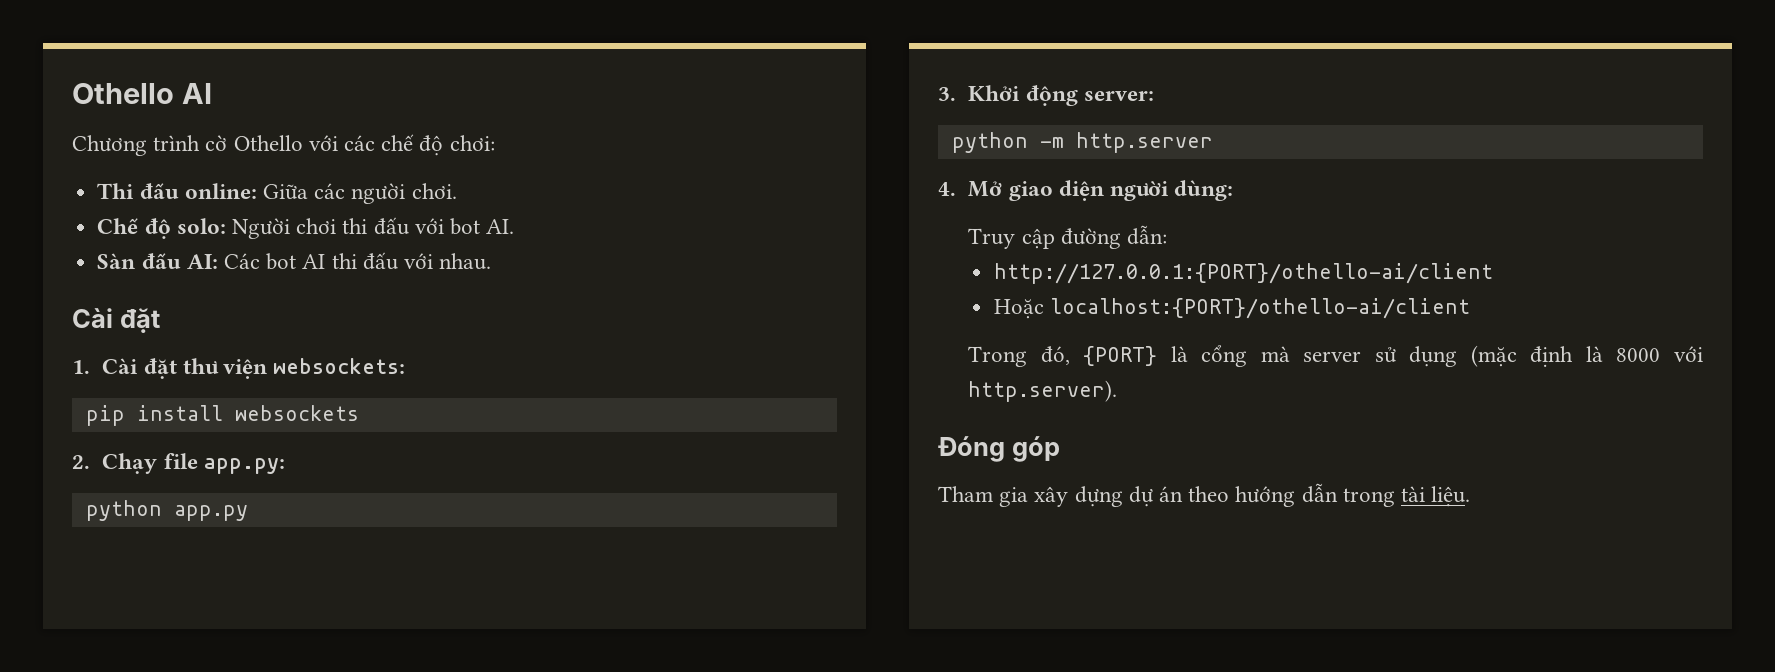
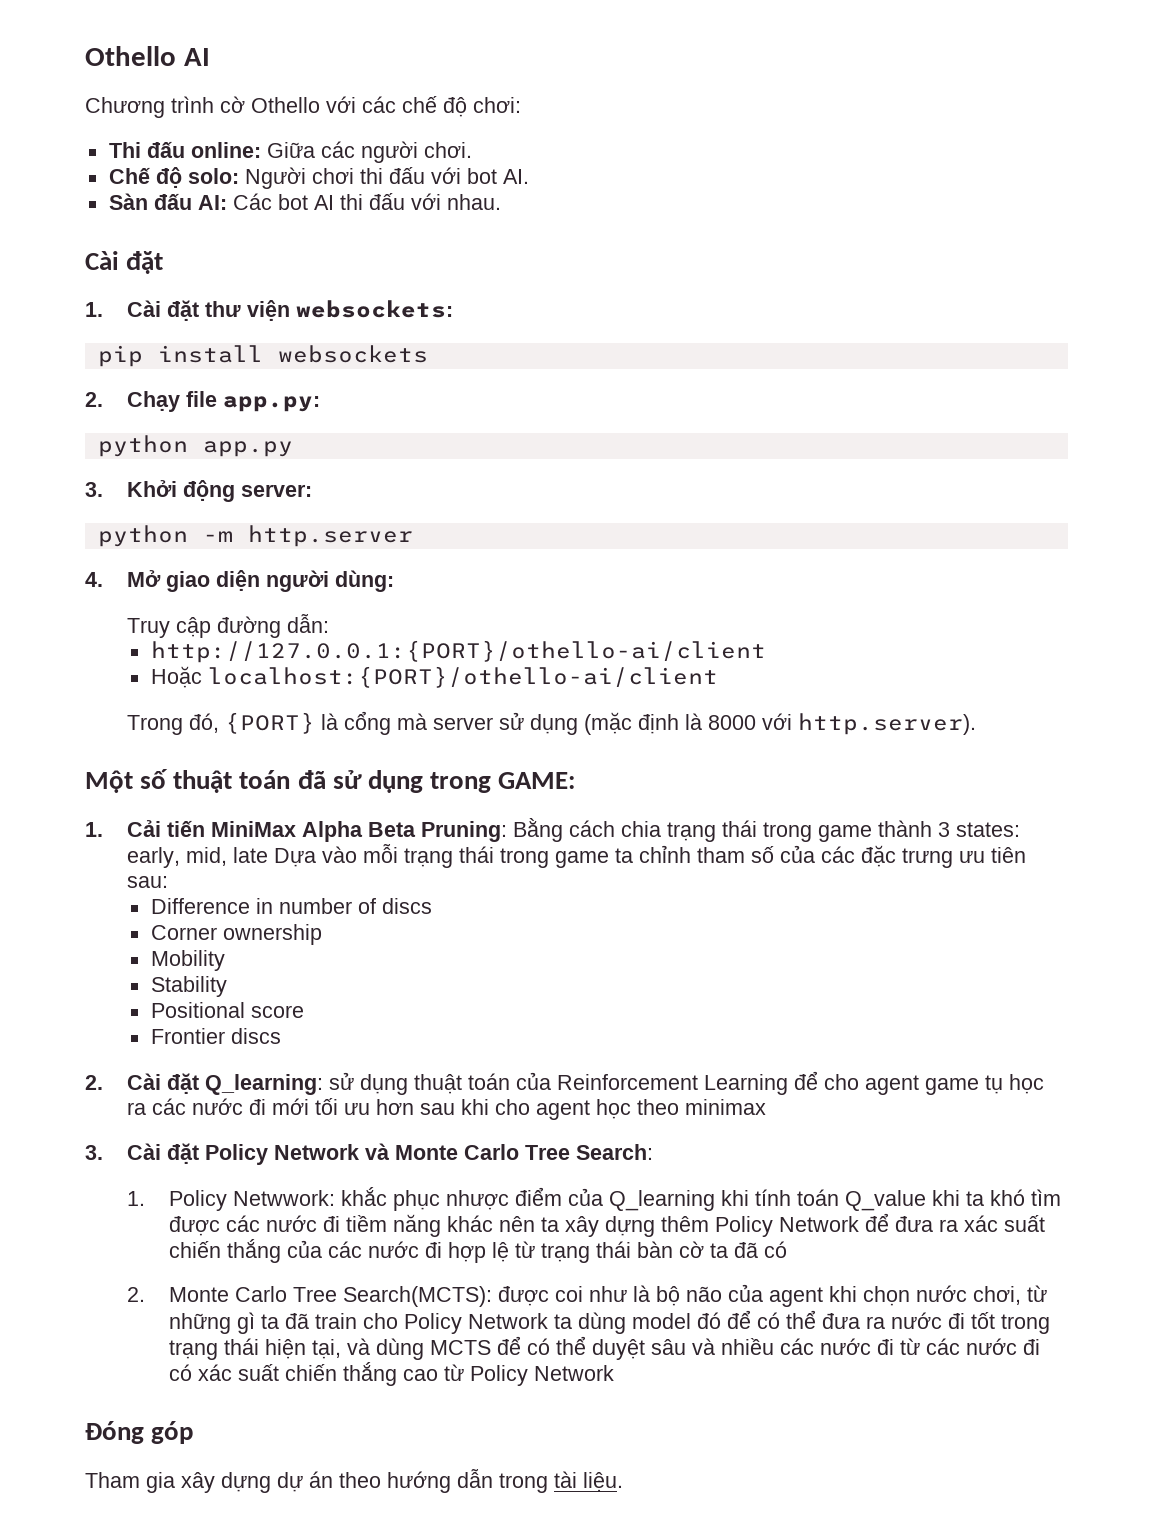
(1118, 391) none -> [85,769,576,793] [85,818,1020,842] [126,844,1026,868] [126,876,168,888] [150,898,432,914] [150,924,322,945] [150,950,225,971] [150,976,227,997] [150,1002,304,1018] [150,1028,281,1044] [85,1071,1044,1095] [126,1098,766,1120] [85,1143,653,1165] [126,1187,1061,1211] [168,1213,1045,1237] [168,1239,787,1263] [126,1284,1047,1307] [168,1310,1050,1334] [168,1336,1040,1360] [168,1362,614,1386] // Một số thuật toán đã sử dụng trong GAME: // 1. Cải tiến MiniMax Alpha Beta Pruning: Bằng cách chia trạng thái trong game thành 3 states: early, mid, late Dựa vào mỗi trạng thái trong game ta chỉnh tham số của các đặc trưng ưu tiên sau: // Difference in number of discs // Corner ownership // Mobility // Stability // Positional score // Frontier discs // 2. Cài đặt Q_learning: sử dụng thuật toán của Reinforcement Learning để cho agent game tụ học ra các nước đi mới tối ưu hơn sau khi cho agent học theo minimax // 3. Cài đặt Policy Network và Monte Carlo Tree Search: // 1. Policy Netwwork: khắc phục nhược điểm của Q_learning khi tính toán Q_value khi ta khó tìm được các nước đi tiềm năng khác nên ta xây dựng thêm Policy Network để đưa ra xác suất chiến thắng của các nước đi hợp lệ từ trạng thái bàn cờ ta đã có // 2. Monte Carlo Tree Search(MCTS): được coi như là bộ não của agent khi chọn nước chơi, từ những gì ta đã train cho Policy Network ta dùng model đó để có thể đưa ra nước đi tốt trong trạng thái hiện tại, và dùng MCTS để có thể duyệt sâu và nhiều các nước đi từ các nước đi có xác suất chiến thắng cao từ Policy Network

